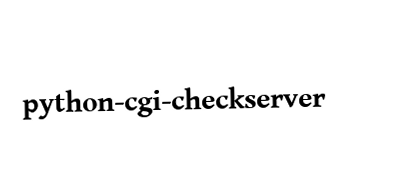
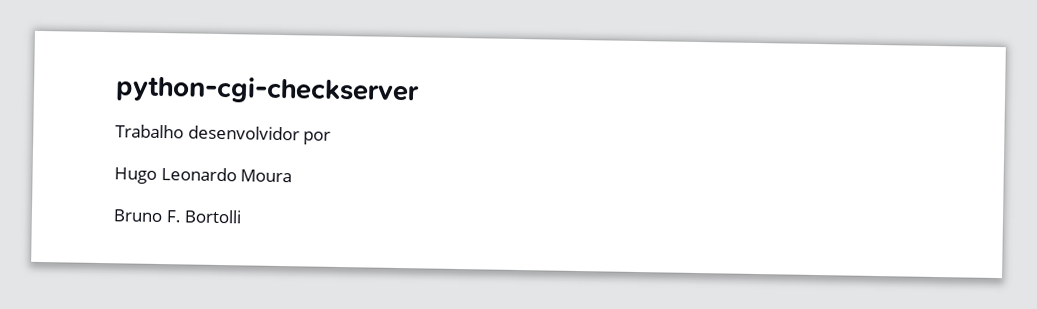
(326, 102) none -> [115,124,332,145] [114,167,293,184] [113,209,243,224] // Trabalho desenvolvidor por // Hugo Leonardo Moura // Bruno F. Bortolli

